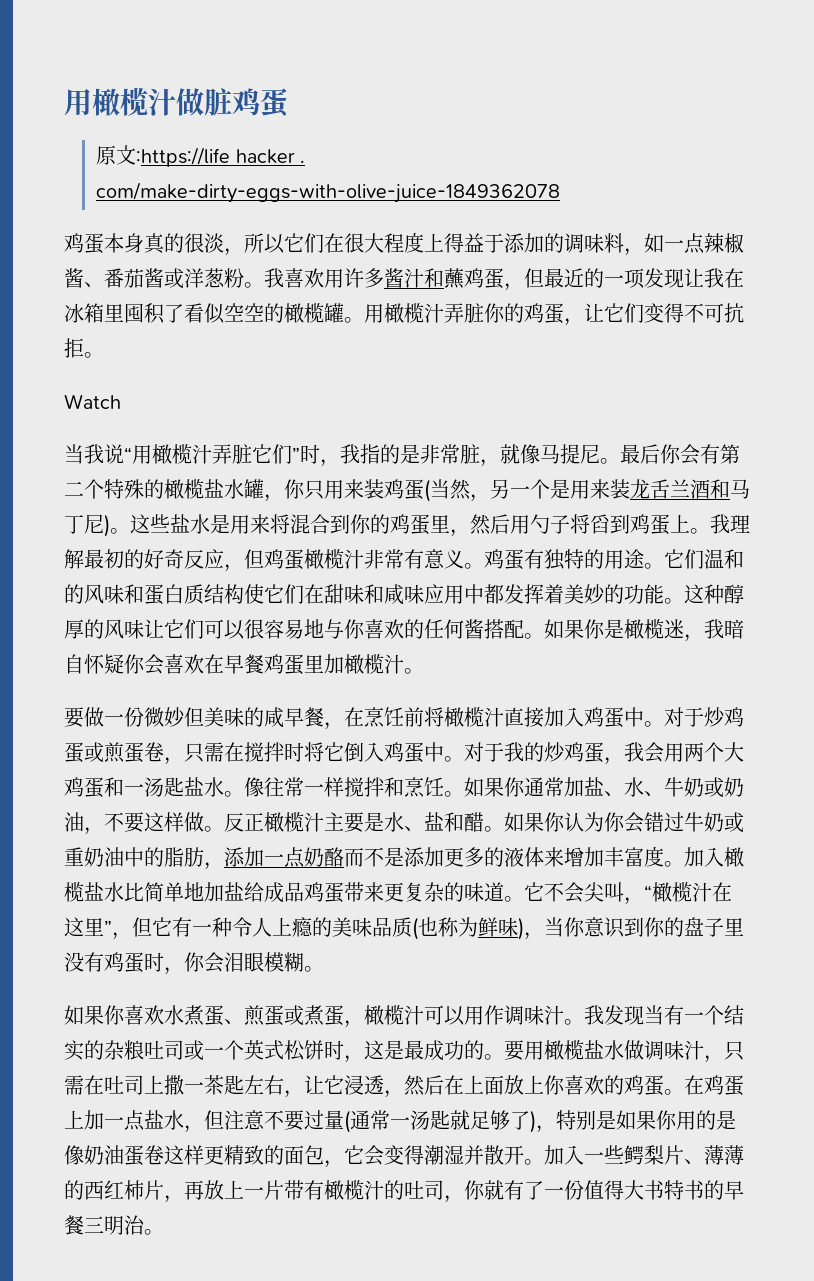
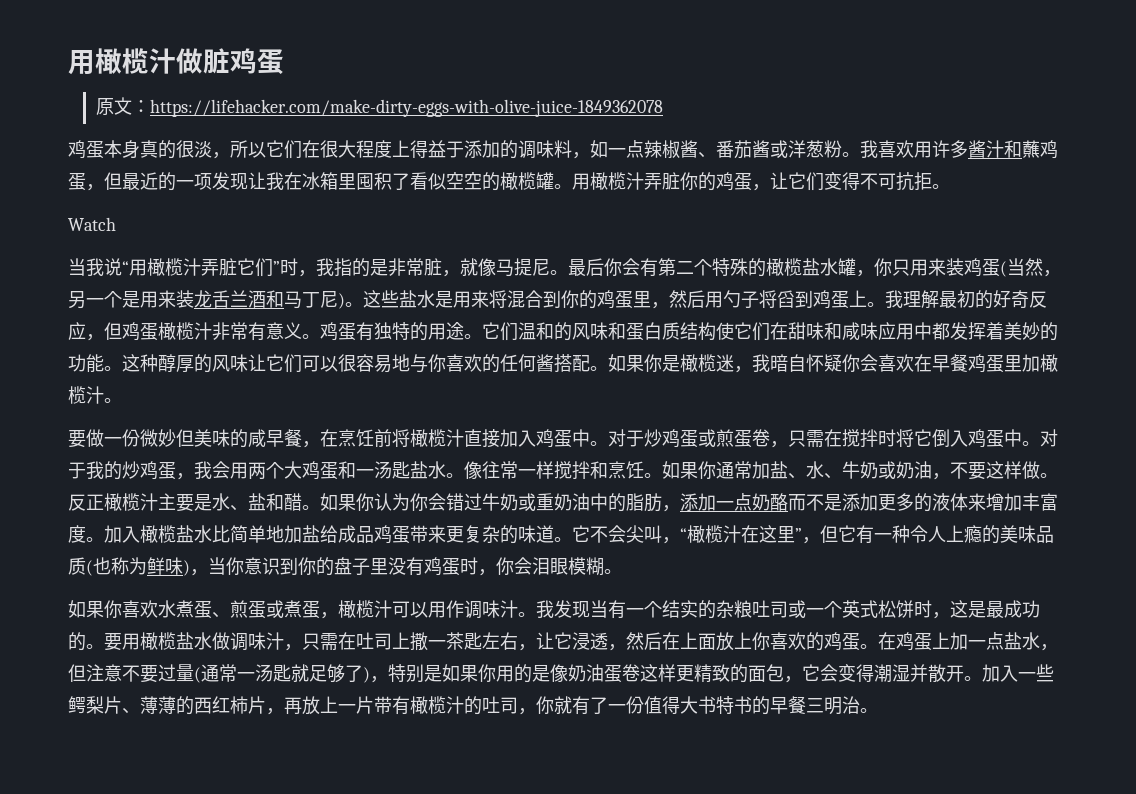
[136,147,306,167] [96,182,561,203] :https://life hacker . com/make-dirty-eggs-with-olive-juice-1849362078 -> [131,99,663,117] ：https://lifehacker.com/make-dirty-eggs-with-olive-juice-1849362078

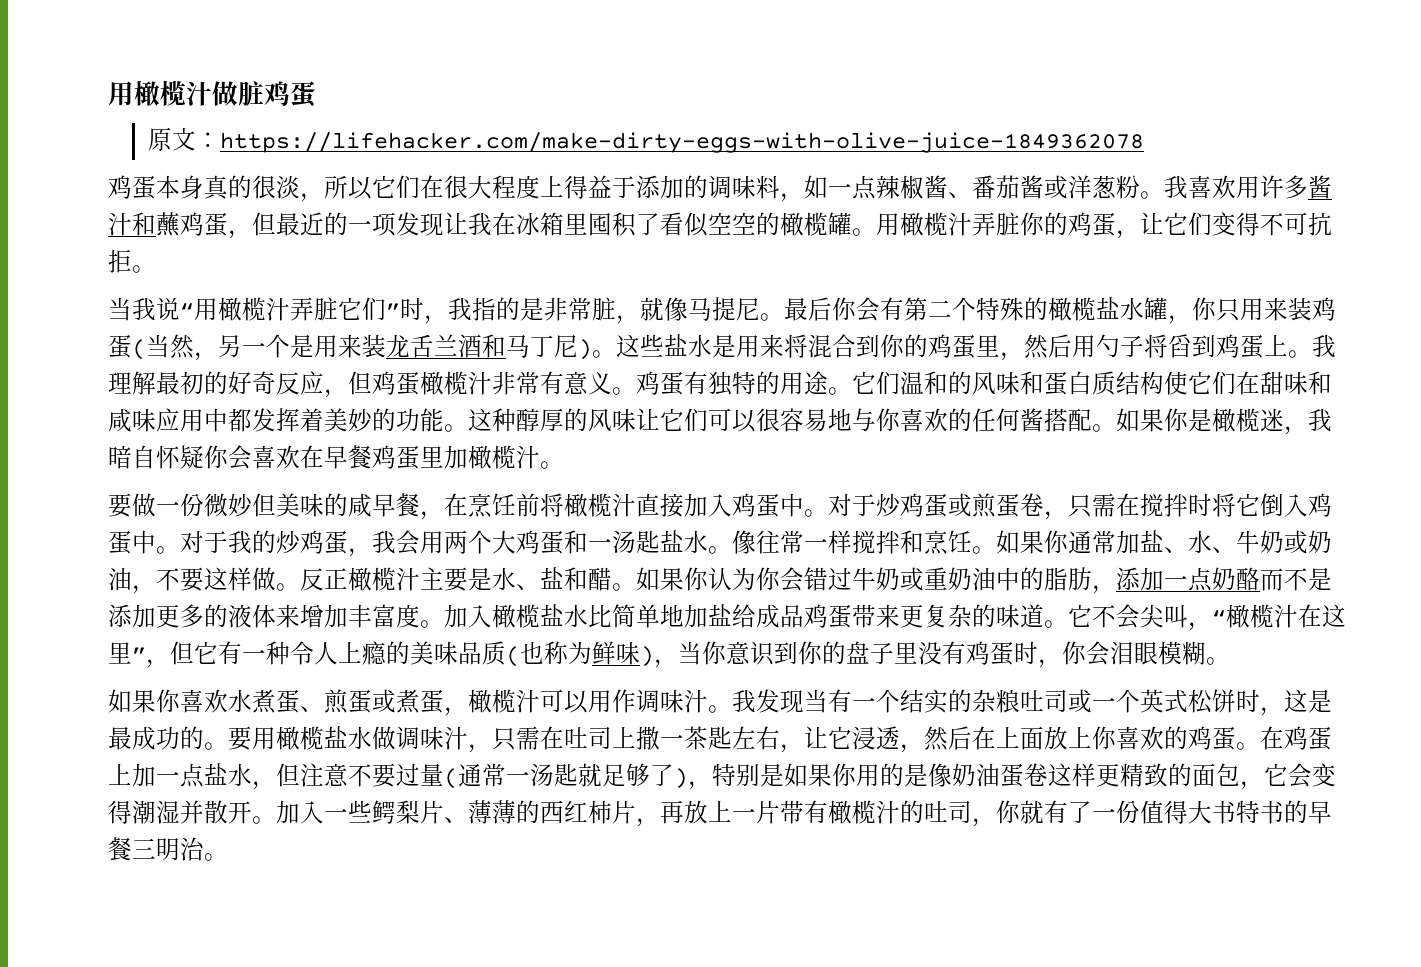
[68,217,116,231] // Watch -> (156, 269) none

